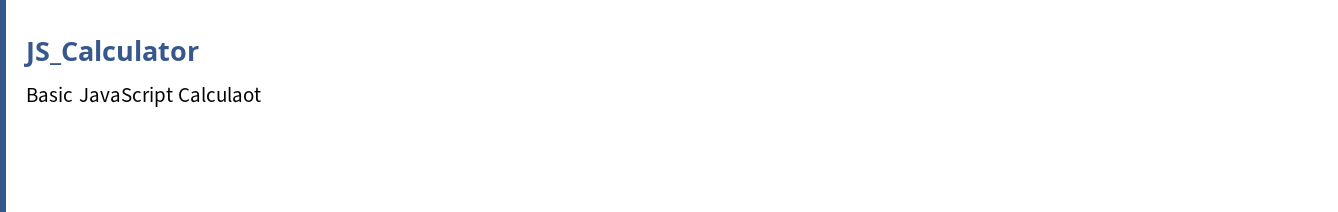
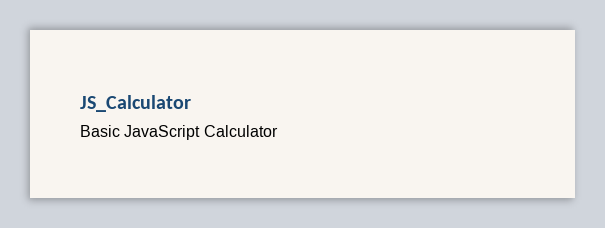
[178,87,262,103] Calculaot -> [203,125,278,137] Calculator

